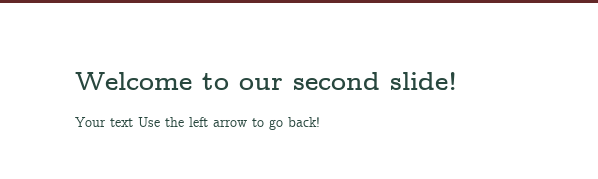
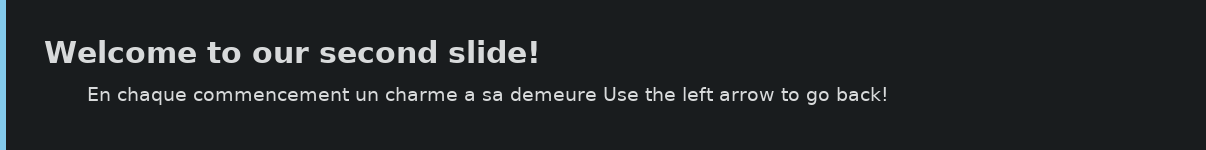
[75,117,133,127] Your text -> [87,87,598,105] En chaque commencement un charme a sa demeure

